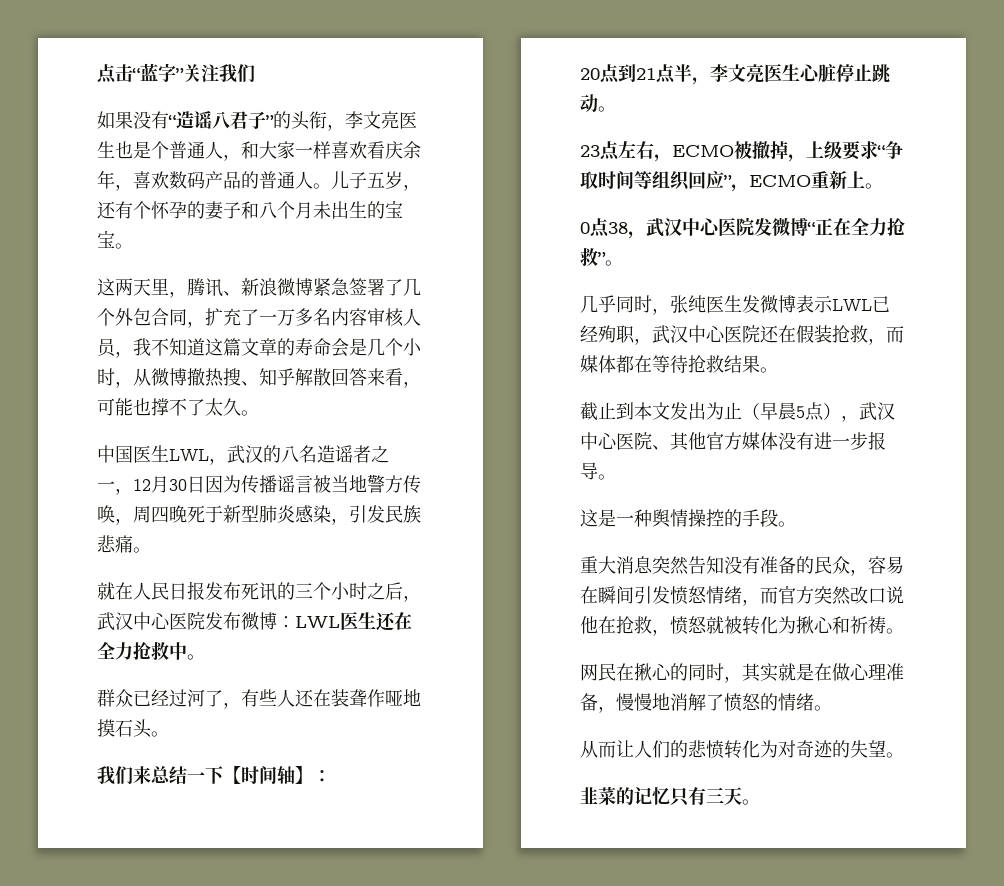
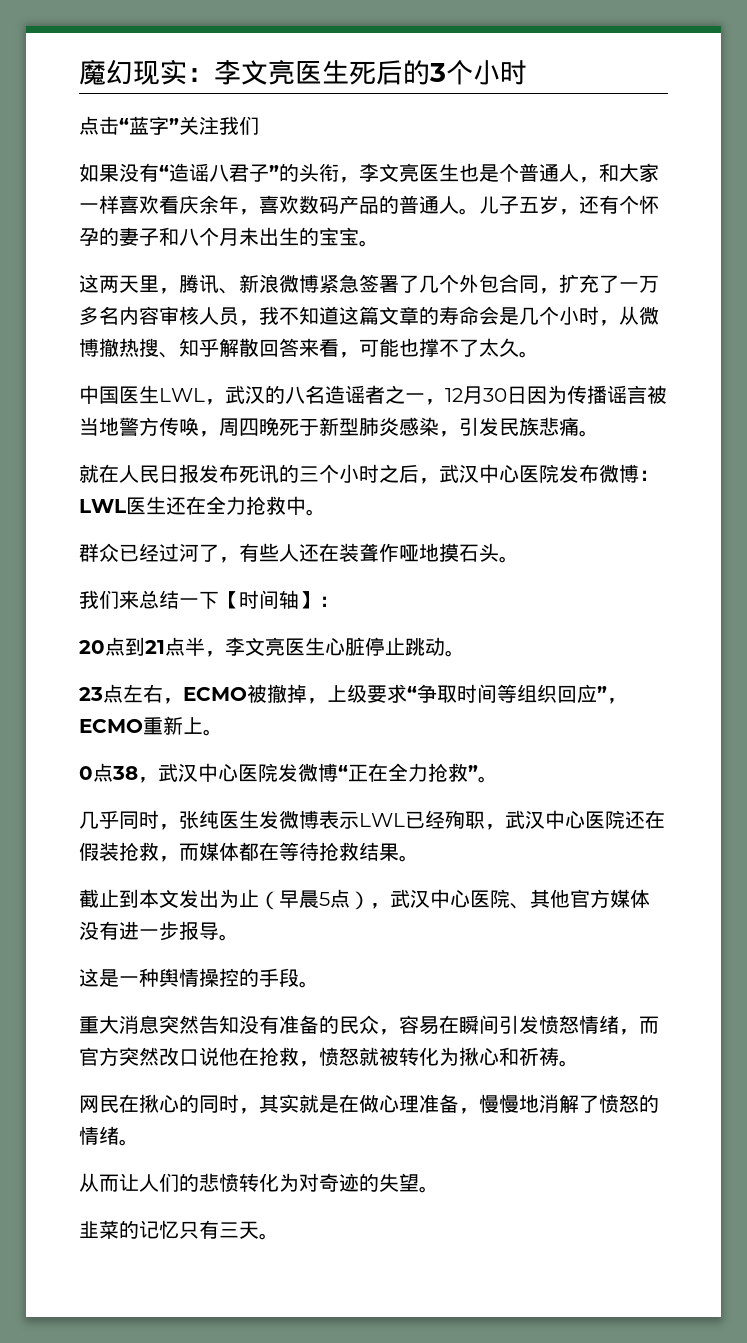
(97, 74) none -> [79,59,527,85] 魔幻现实：李文亮医生死后的3个小时 //

